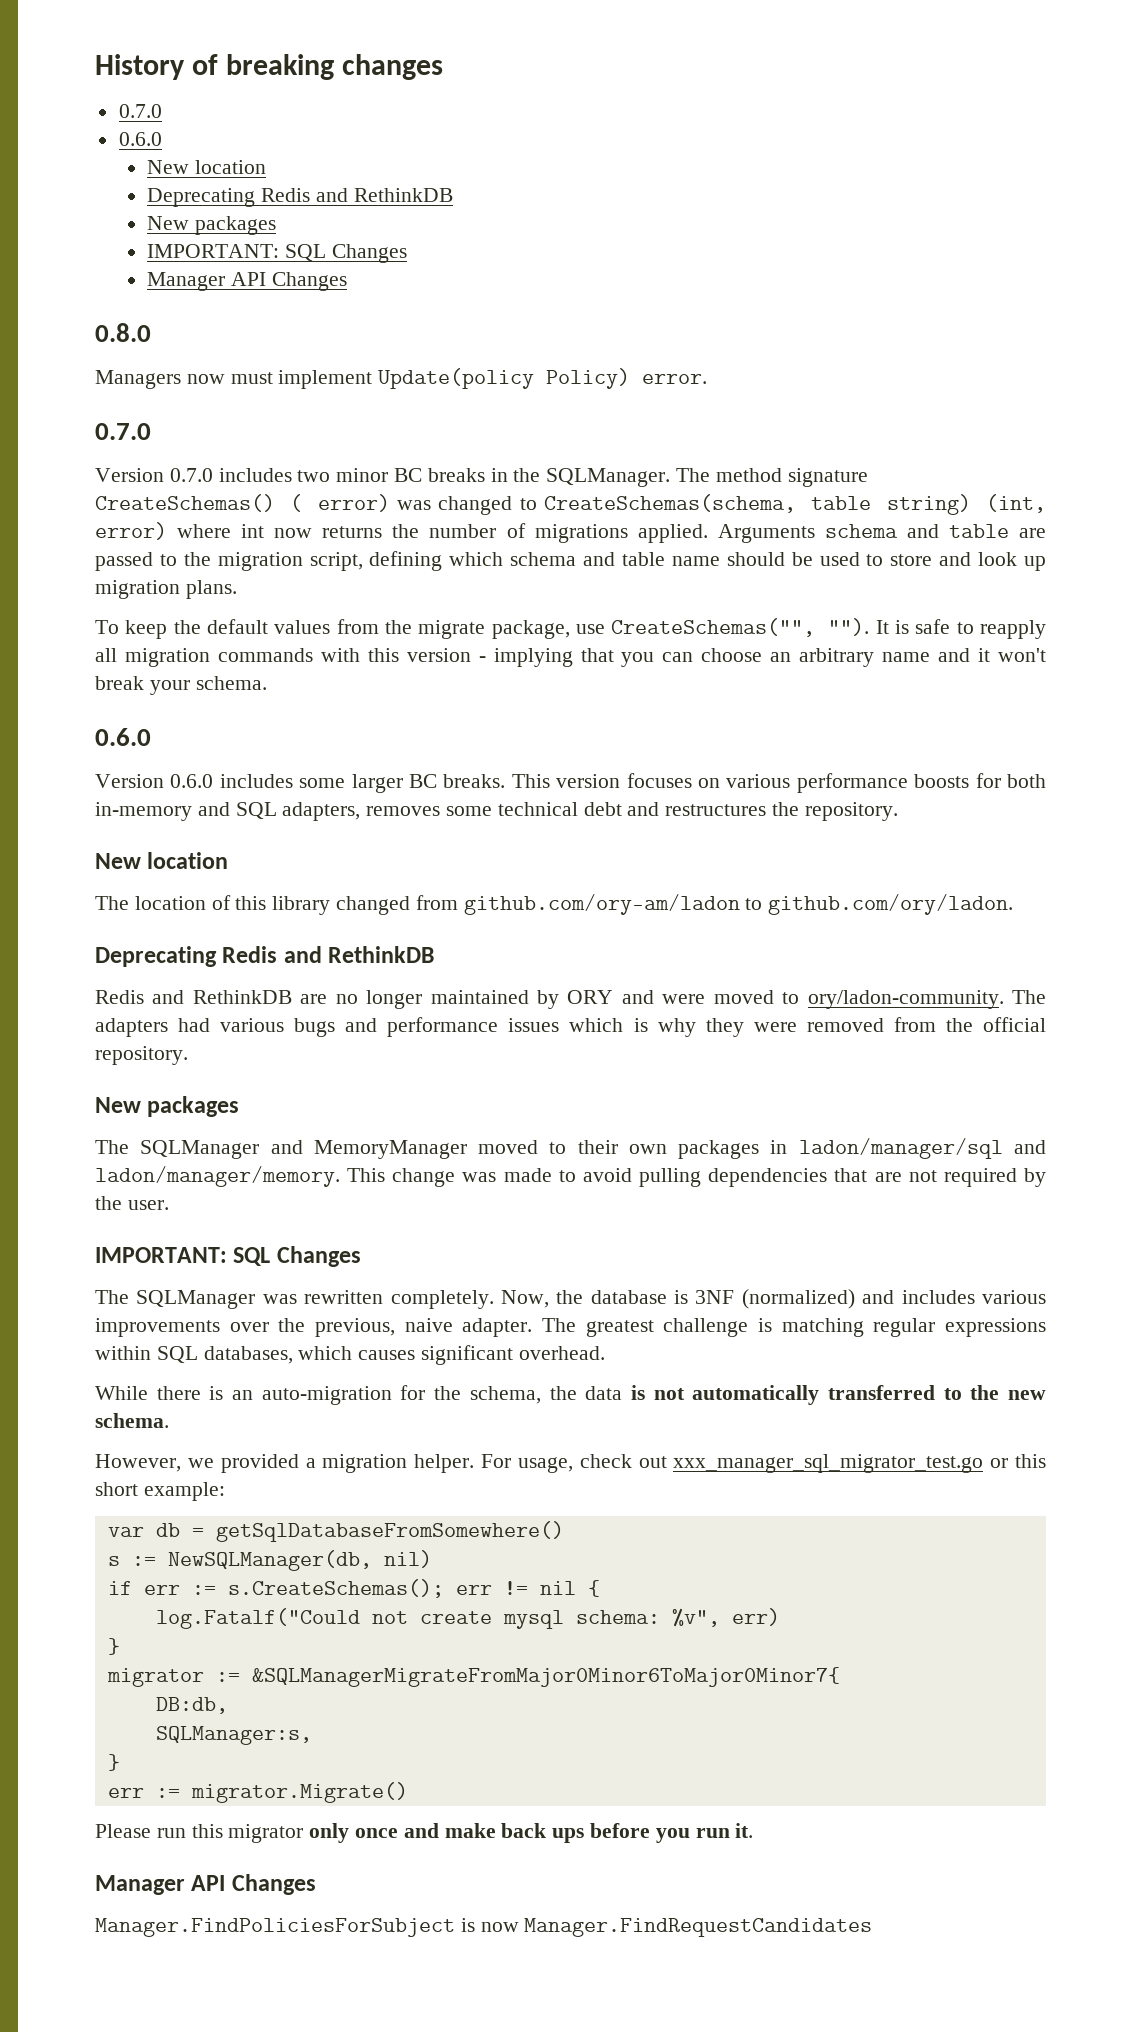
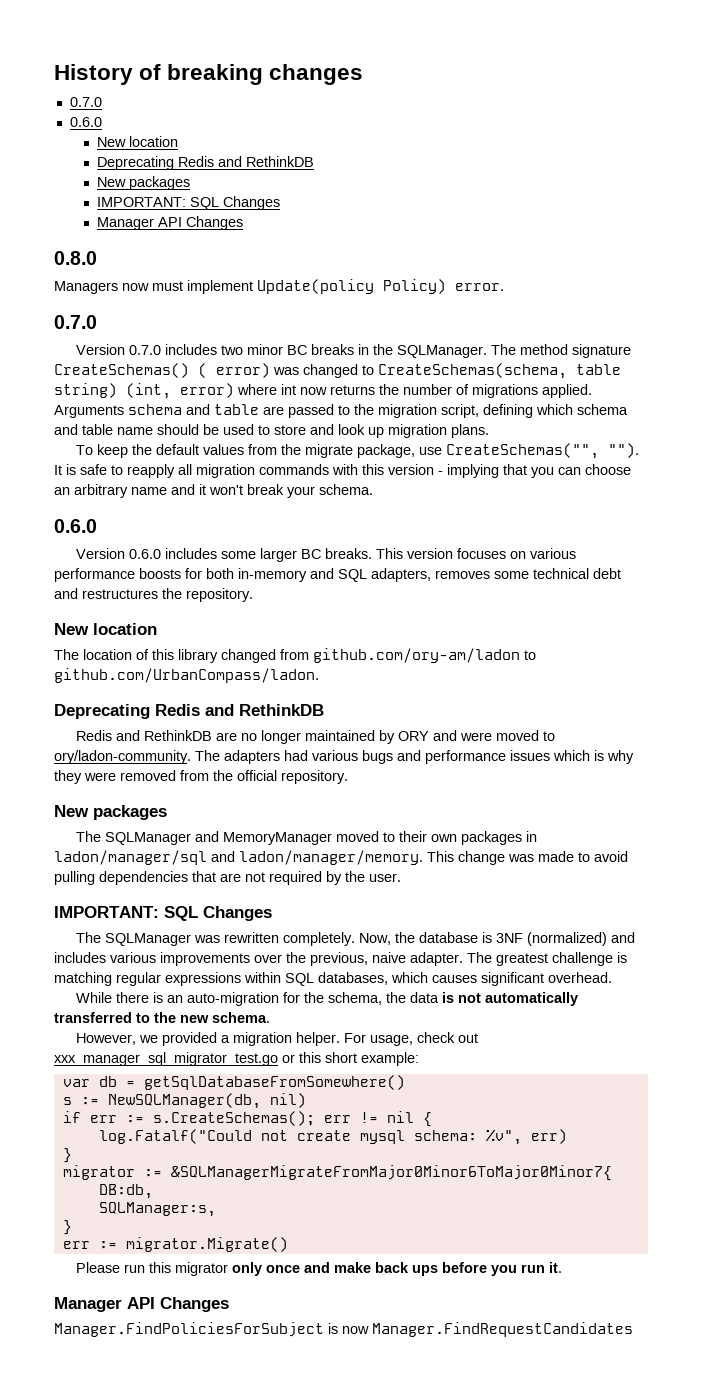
[768,894,1014,915] github.com/ory/ladon. -> [54,668,319,683] github.com/UrbanCompass/ladon.

